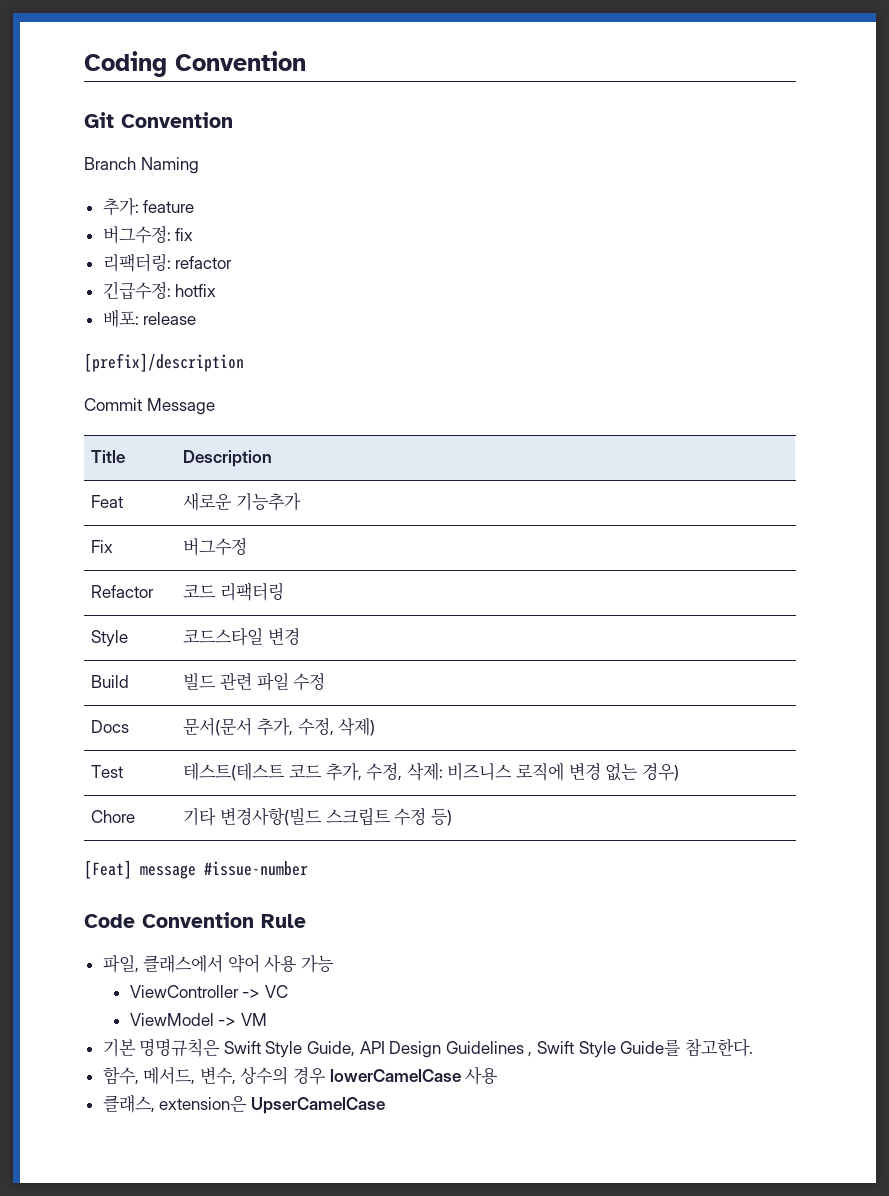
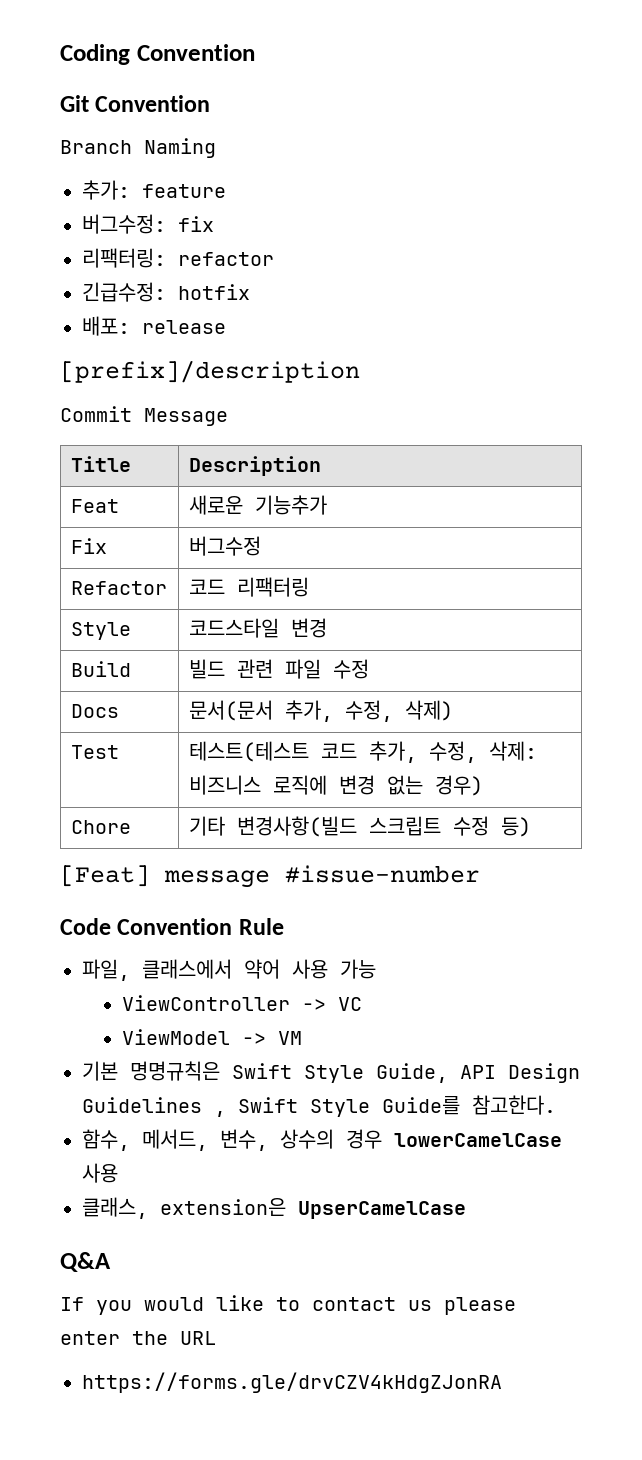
(385, 1105) none -> [60,1252,111,1272] [60,1295,516,1315] [60,1331,216,1345] [82,1372,502,1393] // Q&A // If you would like to contact us please enter the URL // https://forms.gle/drvCZV4kHdgZJonRA

